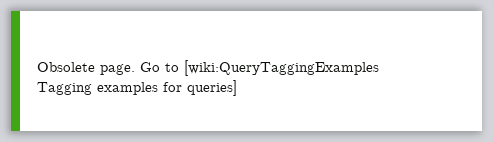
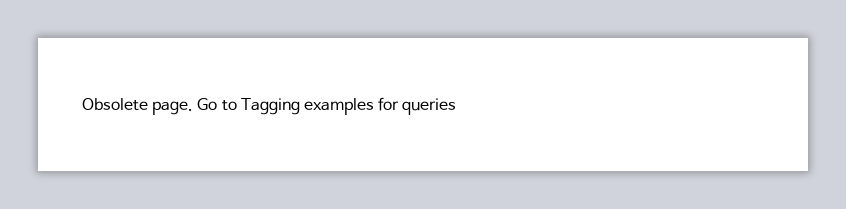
[184,60,379,76] [wiki:QueryTaggingExamples -> (237, 105) none
[187,80,237,96] queries] -> [402,98,457,115] queries

